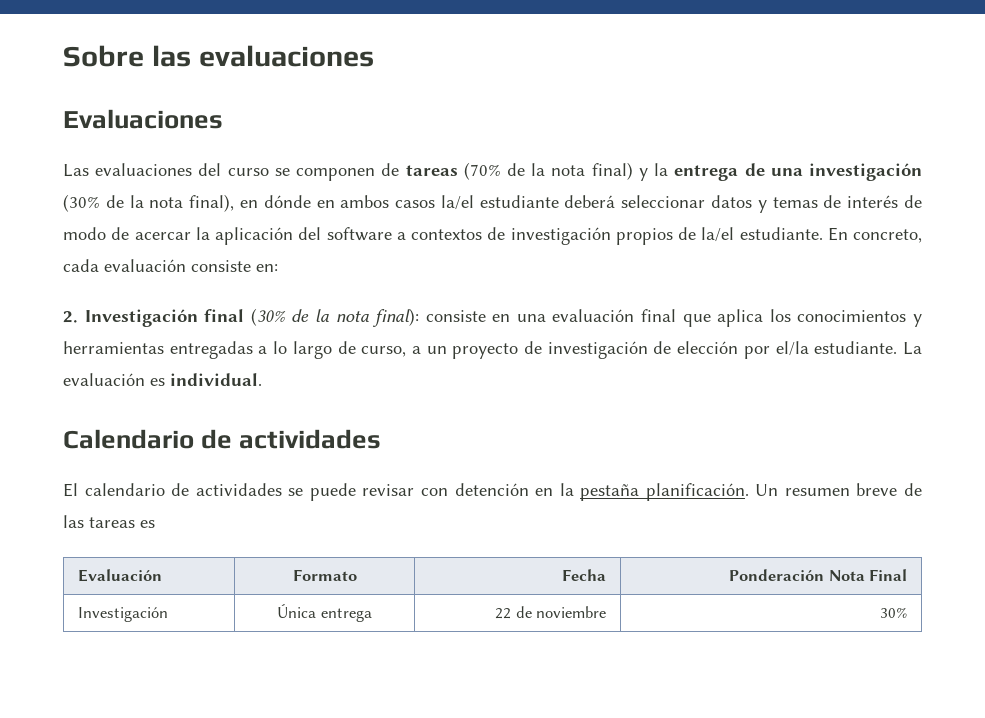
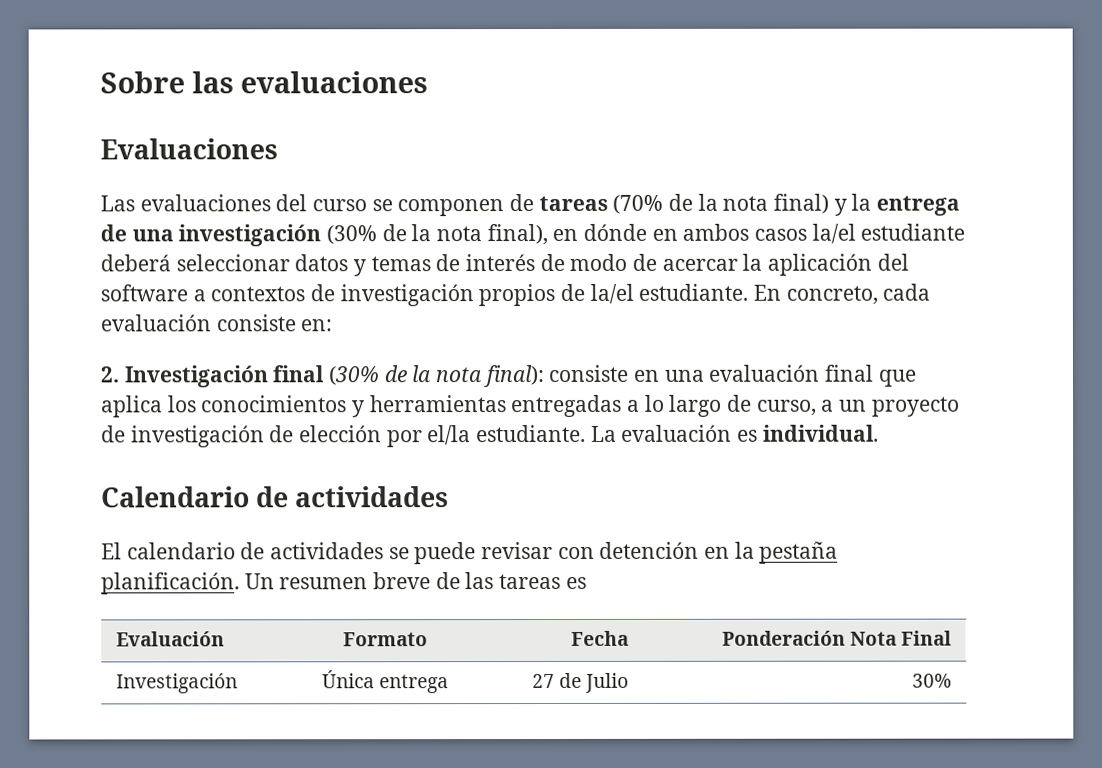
[495,606,607,619] 22 de noviembre -> [531,672,629,693] 27 de Julio

